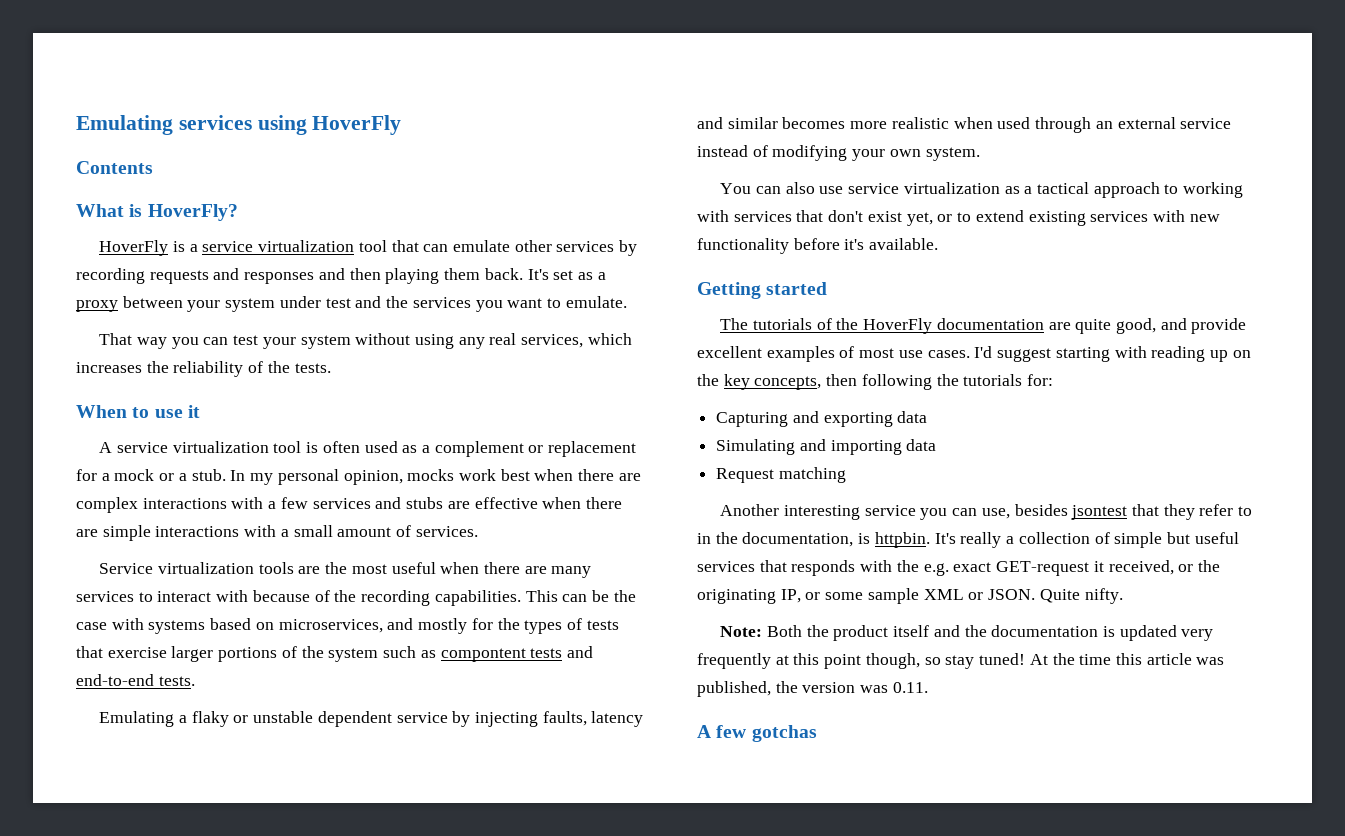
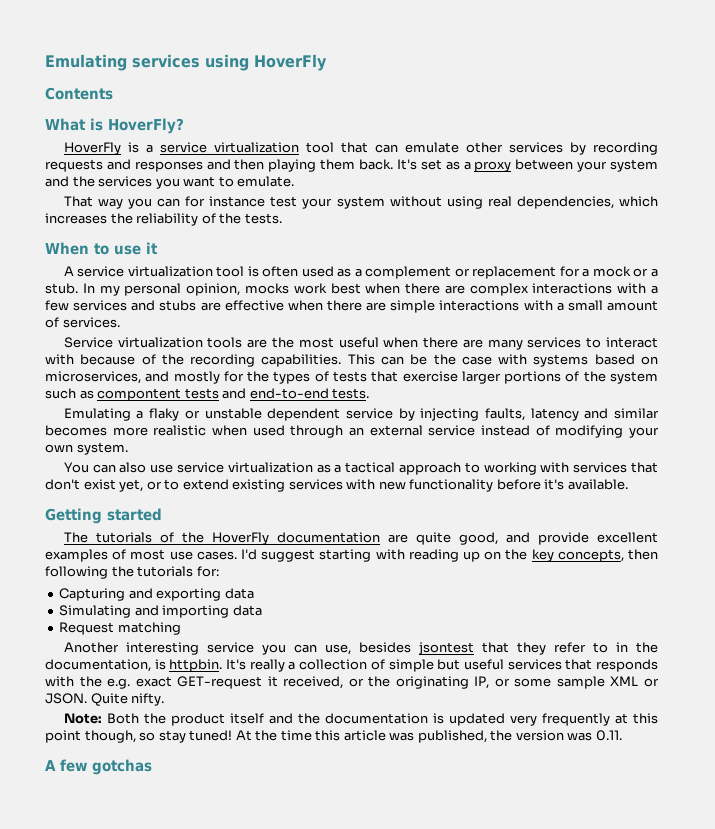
[279,296,351,308] under test -> (659, 165) none
(229, 341) none -> [185,196,266,207] for instance
[458,333,584,349] any real services, -> [487,196,614,209] real dependencies,

